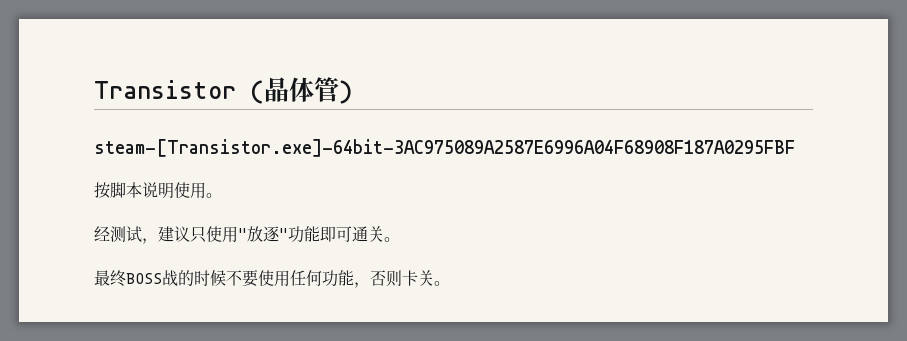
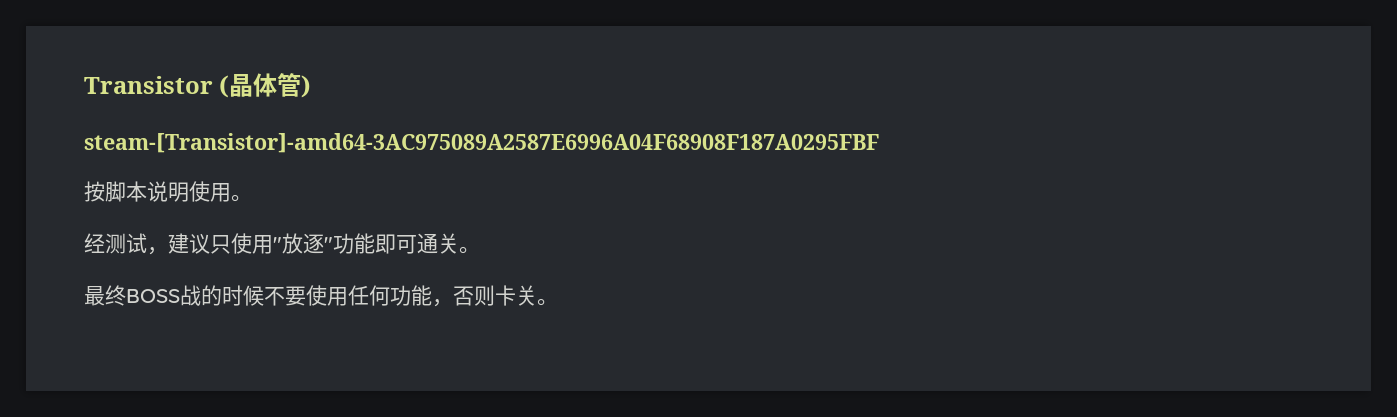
[94,139,795,157] steam-[Transistor.exe]-64bit-3AC975089A2587E6996A04F68908F187A0295FBF -> [84,133,879,153] steam-[Transistor]-amd64-3AC975089A2587E6996A04F68908F187A0295FBF

